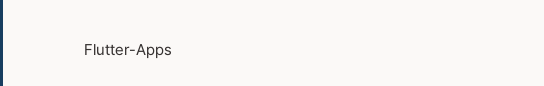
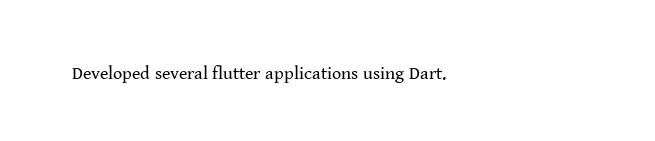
[84,44,172,59] Flutter-Apps -> [72,65,446,83] Developed several flutter applications using Dart.

